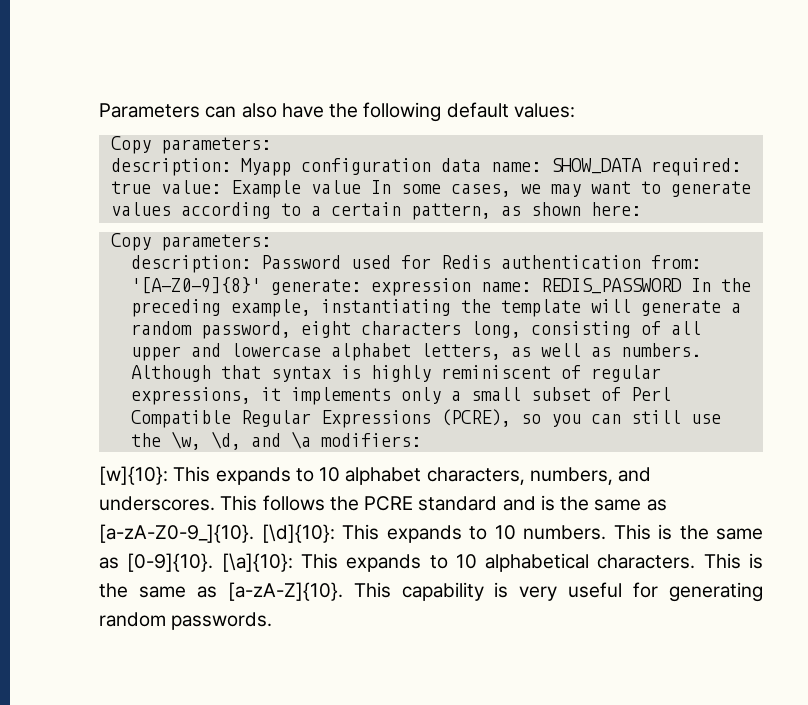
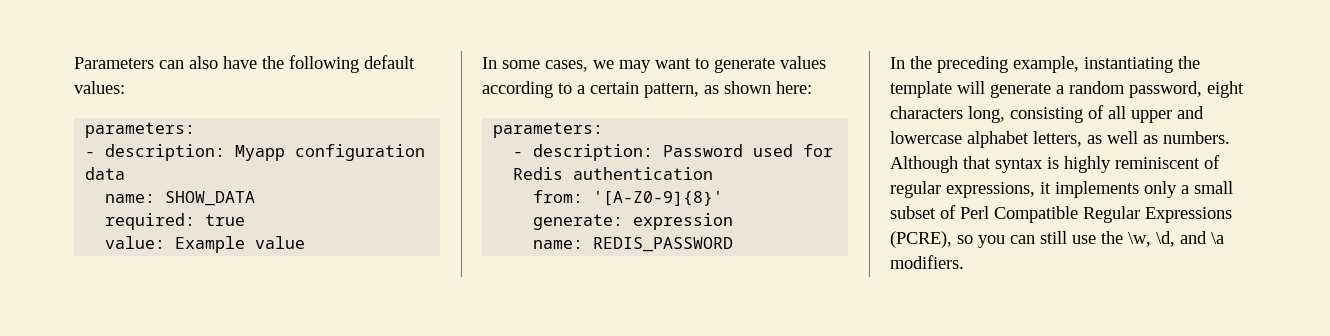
[110,136,271,154] Copy parameters: // -> [85,122,196,138] [85,151,96,157] parameters: // -
(481, 165) none -> (126, 173) //
(642, 166) none -> (256, 198) //
(151, 187) none -> (246, 220) //
(361, 187) none -> (306, 242) //
[110,233,271,251] Copy parameters: // -> [493,122,604,138] [513,151,524,157] parameters: // -
(641, 262) none -> (714, 173) //
(261, 285) none -> (724, 198) //
(471, 287) none -> (734, 221) //
(682, 286) none -> (734, 244) //
[320,433,421,447] [99,466,652,485] [99,495,667,511] [99,524,763,543] [99,553,763,572] [99,582,763,602] [99,612,273,630] modifiers: // [w]{10}: This expands to 10 alphabet characters, numbers, and underscores. This follows the PCRE standard and is the same as [a-zA-Z0-9_]{10}. [\d]{10}: This expands to 10 numbers. This is the same as [0-9]{10}. [\a]{10}: This expands to 10 alphabetical characters. This is the same as [a-zA-Z]{10}. This capability is very useful for generating random passwords. -> [890,255,964,269] modifiers.

